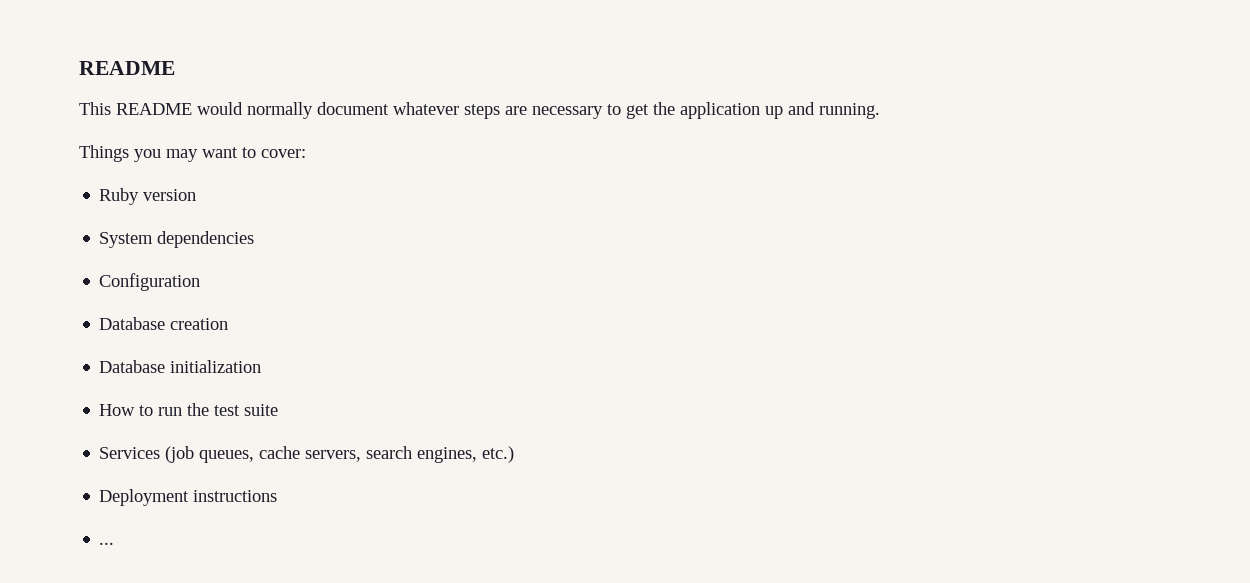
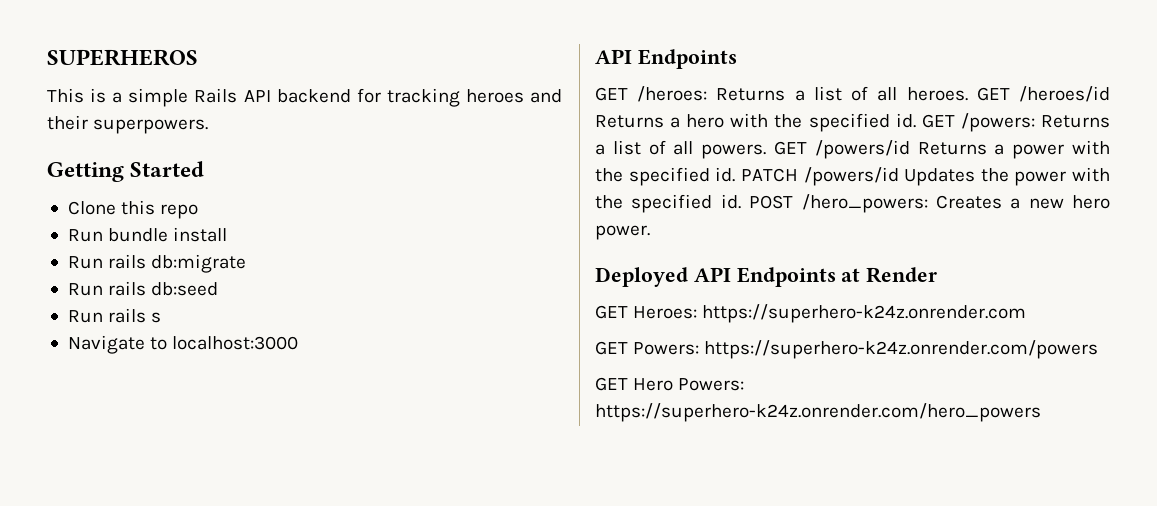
[79,61,175,75] README -> [47,49,198,66] SUPERHEROS
[116,102,880,119] [79,145,306,162] [99,188,197,205] [99,231,255,248] [99,273,201,291] [99,317,229,330] [99,360,262,373] [99,403,279,416] [99,446,515,463] [99,489,278,506] [99,542,115,545] README would normally document whatever steps are necessary to get the application up and running. // Things you may want to cover: // Ruby version // System dependencies // Configuration // Database creation // Database initialization // How to run the test suite // Services (job queues, cache servers, search engines, etc.) // Deployment instructions // ... -> [90,88,563,107] [47,115,209,134] [47,161,205,182] [67,200,199,219] [67,227,228,242] [67,254,247,273] [67,281,219,296] [67,308,162,323] [67,335,299,354] [595,49,737,69] [595,86,1110,102] [595,113,1110,132] [595,140,1110,159] [595,167,1110,186] [595,194,1110,213] [595,225,650,240] [595,267,938,287] [595,304,1027,323] [595,340,1099,359] [595,377,745,391] [595,403,1041,422] is a simple Rails API backend for tracking heroes and their superpowers. // Getting Started // Clone this repo // Run bundle install // Run rails db:migrate // Run rails db:seed // Run rails s // Navigate to localhost:3000 // API Endpoints // GET /heroes: Returns a list of all heroes. GET /heroes/id Returns a hero with the specified id. GET /powers: Returns a list of all powers. GET /powers/id Returns a power with the specified id. PATCH /powers/id Updates the power with the specified id. POST /hero_powers: Creates a new hero power. // Deployed API Endpoints at Render // GET Heroes: https://superhero-k24z.onrender.com // GET Powers: https://superhero-k24z.onrender.com/powers // GET Hero Powers: https://superhero-k24z.onrender.com/hero_powers

